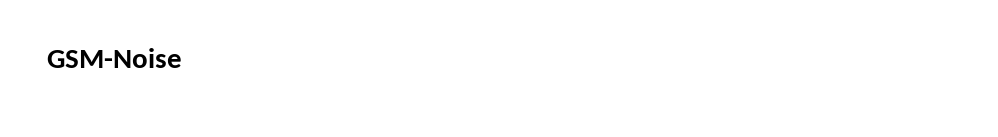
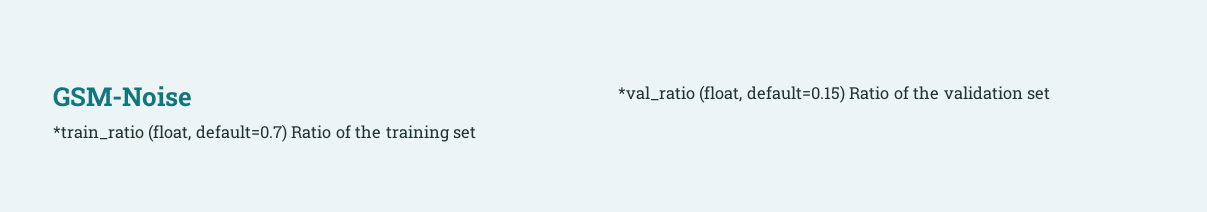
(182, 58) none -> [53,124,477,142] [618,85,1051,103] // *train_ratio (float, default=0.7) Ratio of the training set // *val_ratio (float, default=0.15) Ratio of the validation set

